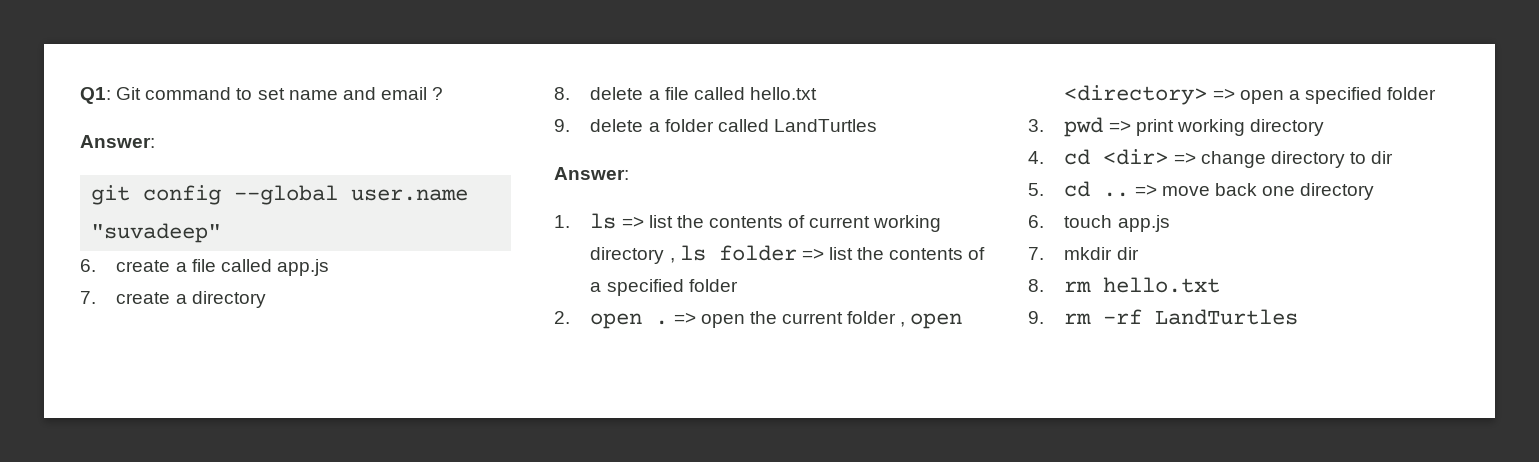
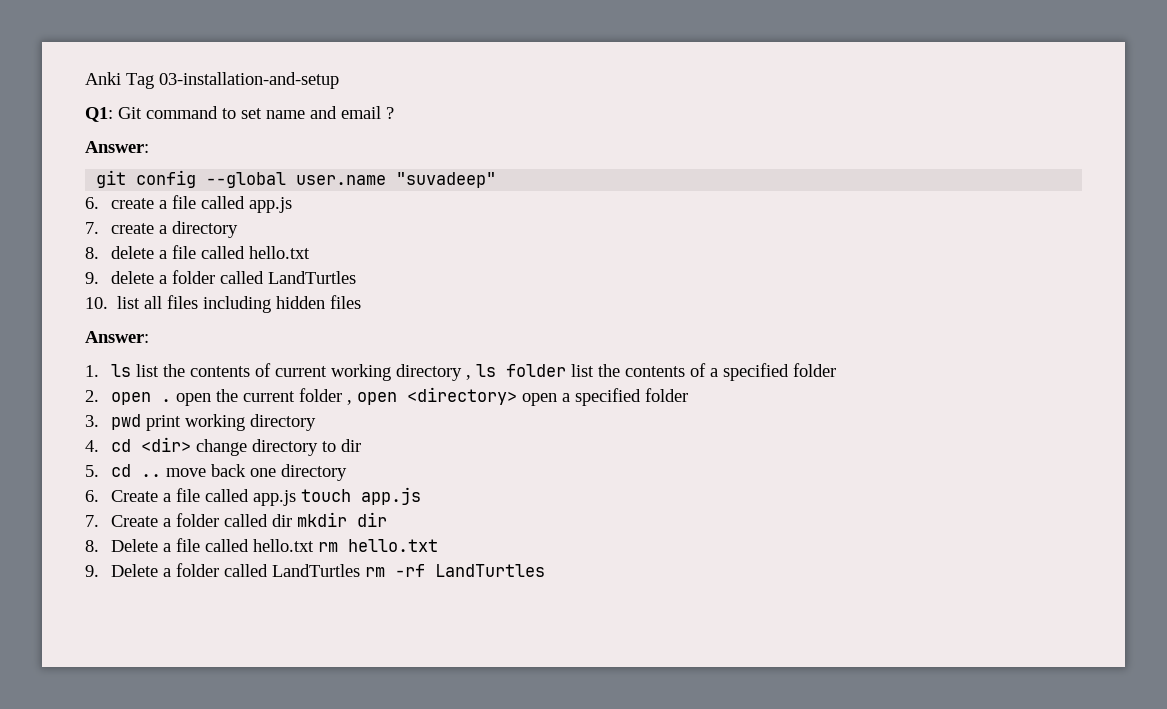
(80, 95) none -> [85,72,339,89] Anki Tag 03-installation-and-setup //
(878, 125) none -> [85,295,362,313] // 10. list all files including hidden files
[621,216,644,228] => -> (131, 370) none
[801,248,824,260] => -> (566, 370) none
[673,312,696,324] => -> (171, 400) none
[1212,88,1235,100] => -> (517, 396) none
[1108,120,1131,132] => -> (141, 422) none
[1173,152,1196,164] => -> (191, 444) none
[1134,184,1157,196] => -> (161, 475) none
[1064,215,1170,232] [1028,247,1139,260] [1028,277,1221,293] [1028,311,1044,324] touch app.js // 7. mkdir dir // 8. rm hello.txt // 9. -> [110,487,421,506] [85,512,387,527] [85,538,438,552] [85,563,360,577] Create a file called app.js touch app.js // 7. Create a folder called dir mkdir dir // 8. Delete a file called hello.txt rm hello.txt // 9. Delete a folder called LandTurtles

